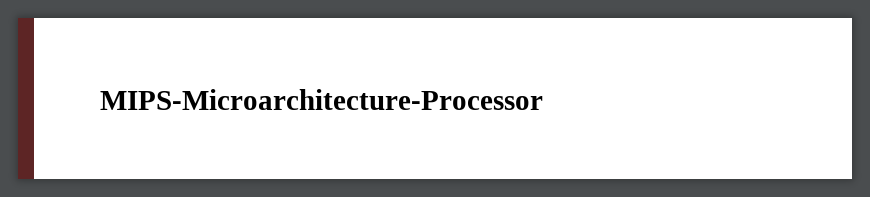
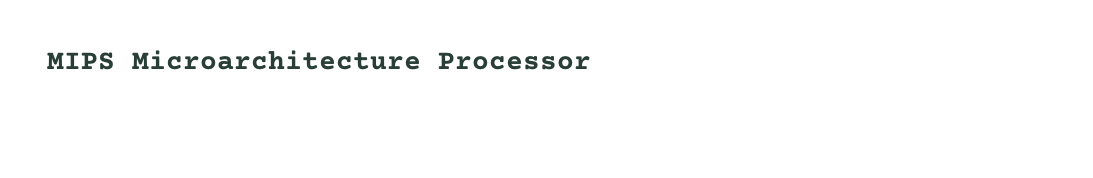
[100,89,543,110] MIPS-Microarchitecture-Processor -> [47,50,591,70] MIPS Microarchitecture Processor

